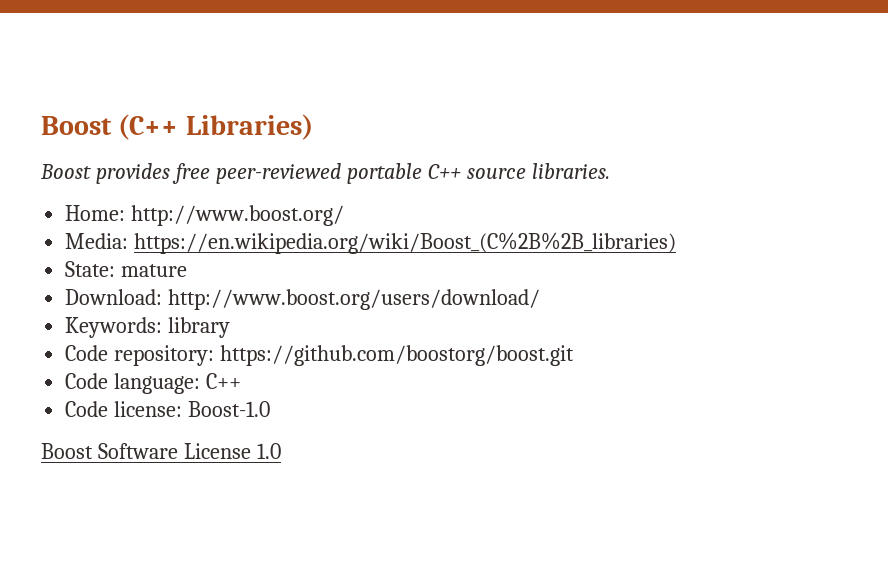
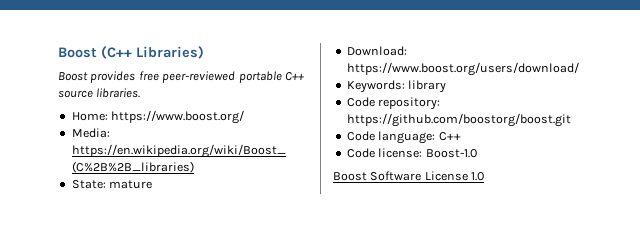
[131,205,345,226] http://www.boost.org/ -> [111,110,245,124] https://www.boost.org/
[168,289,541,310] http://www.boost.org/users/download/ -> [346,62,579,76] https://www.boost.org/users/download/

